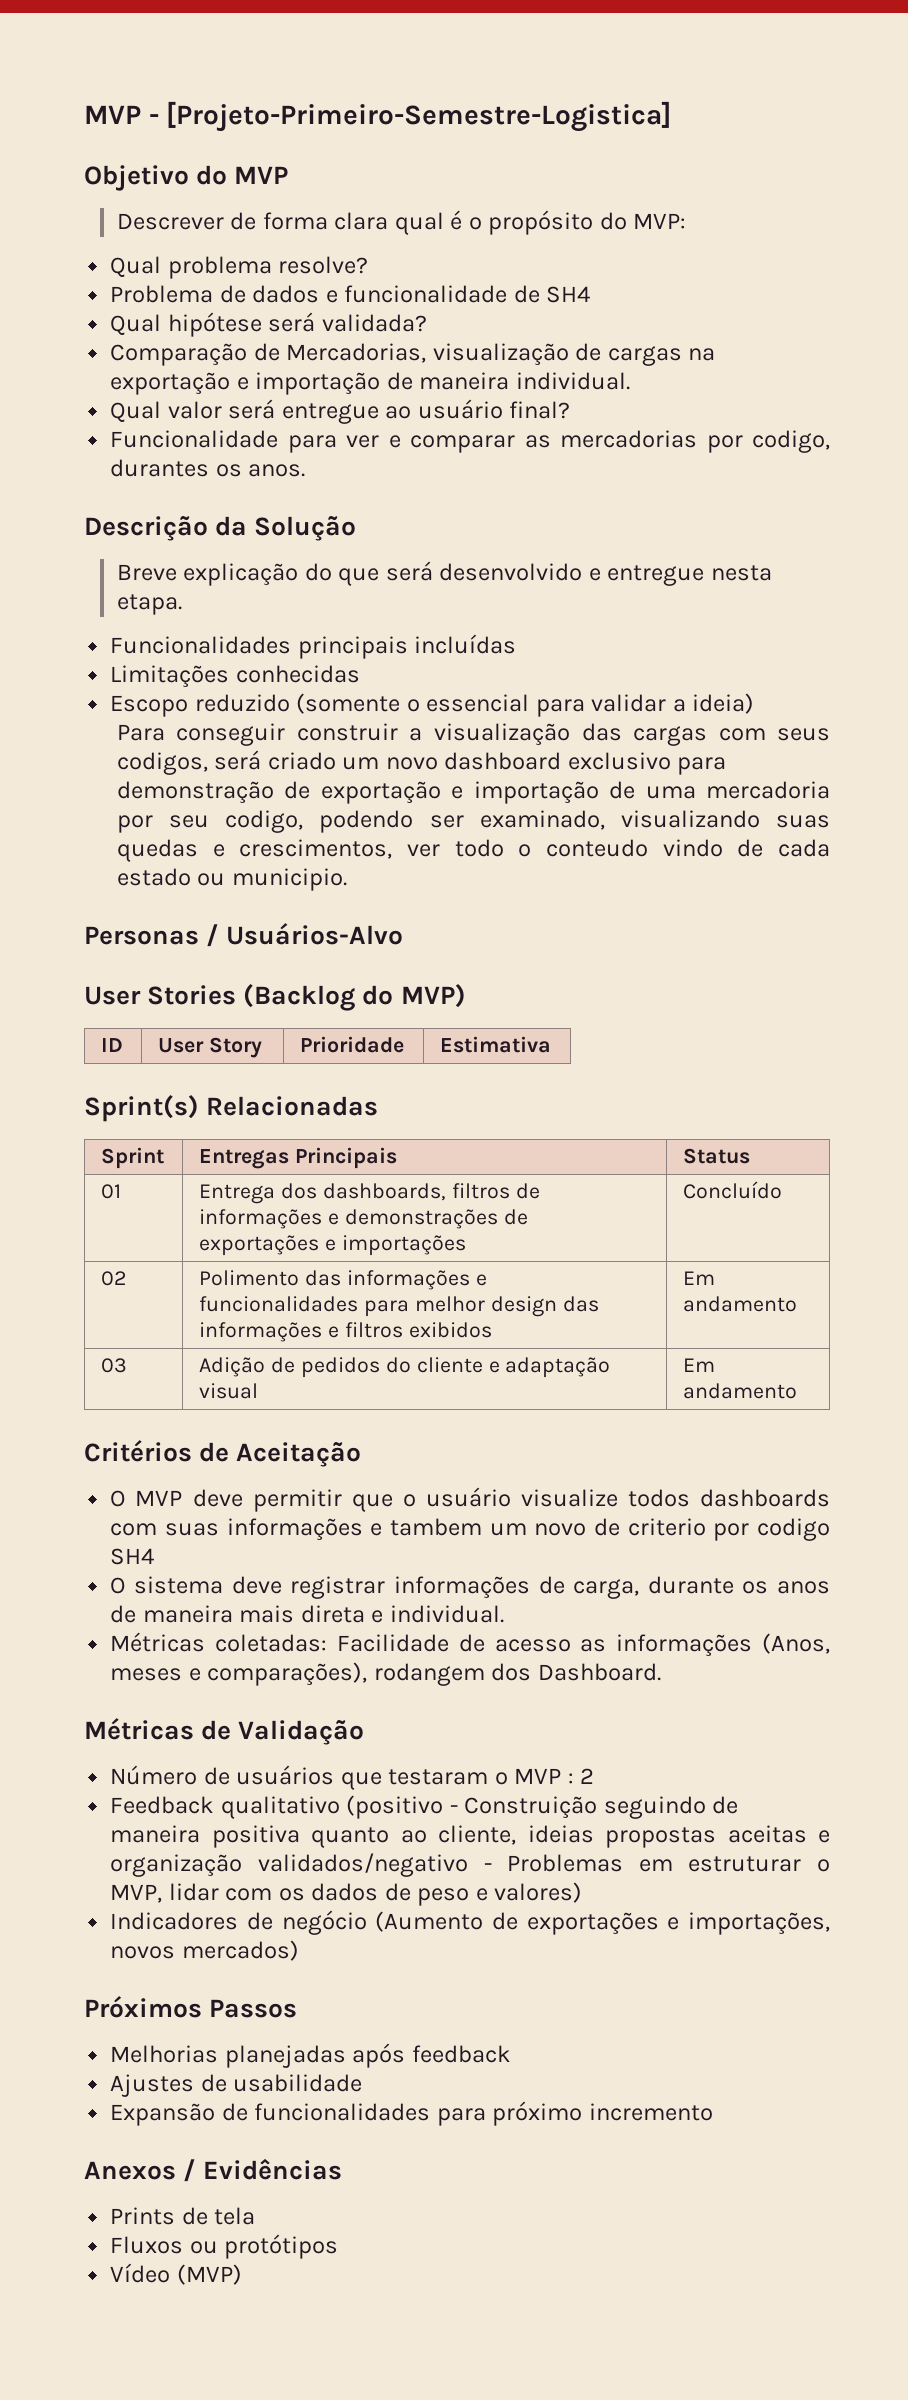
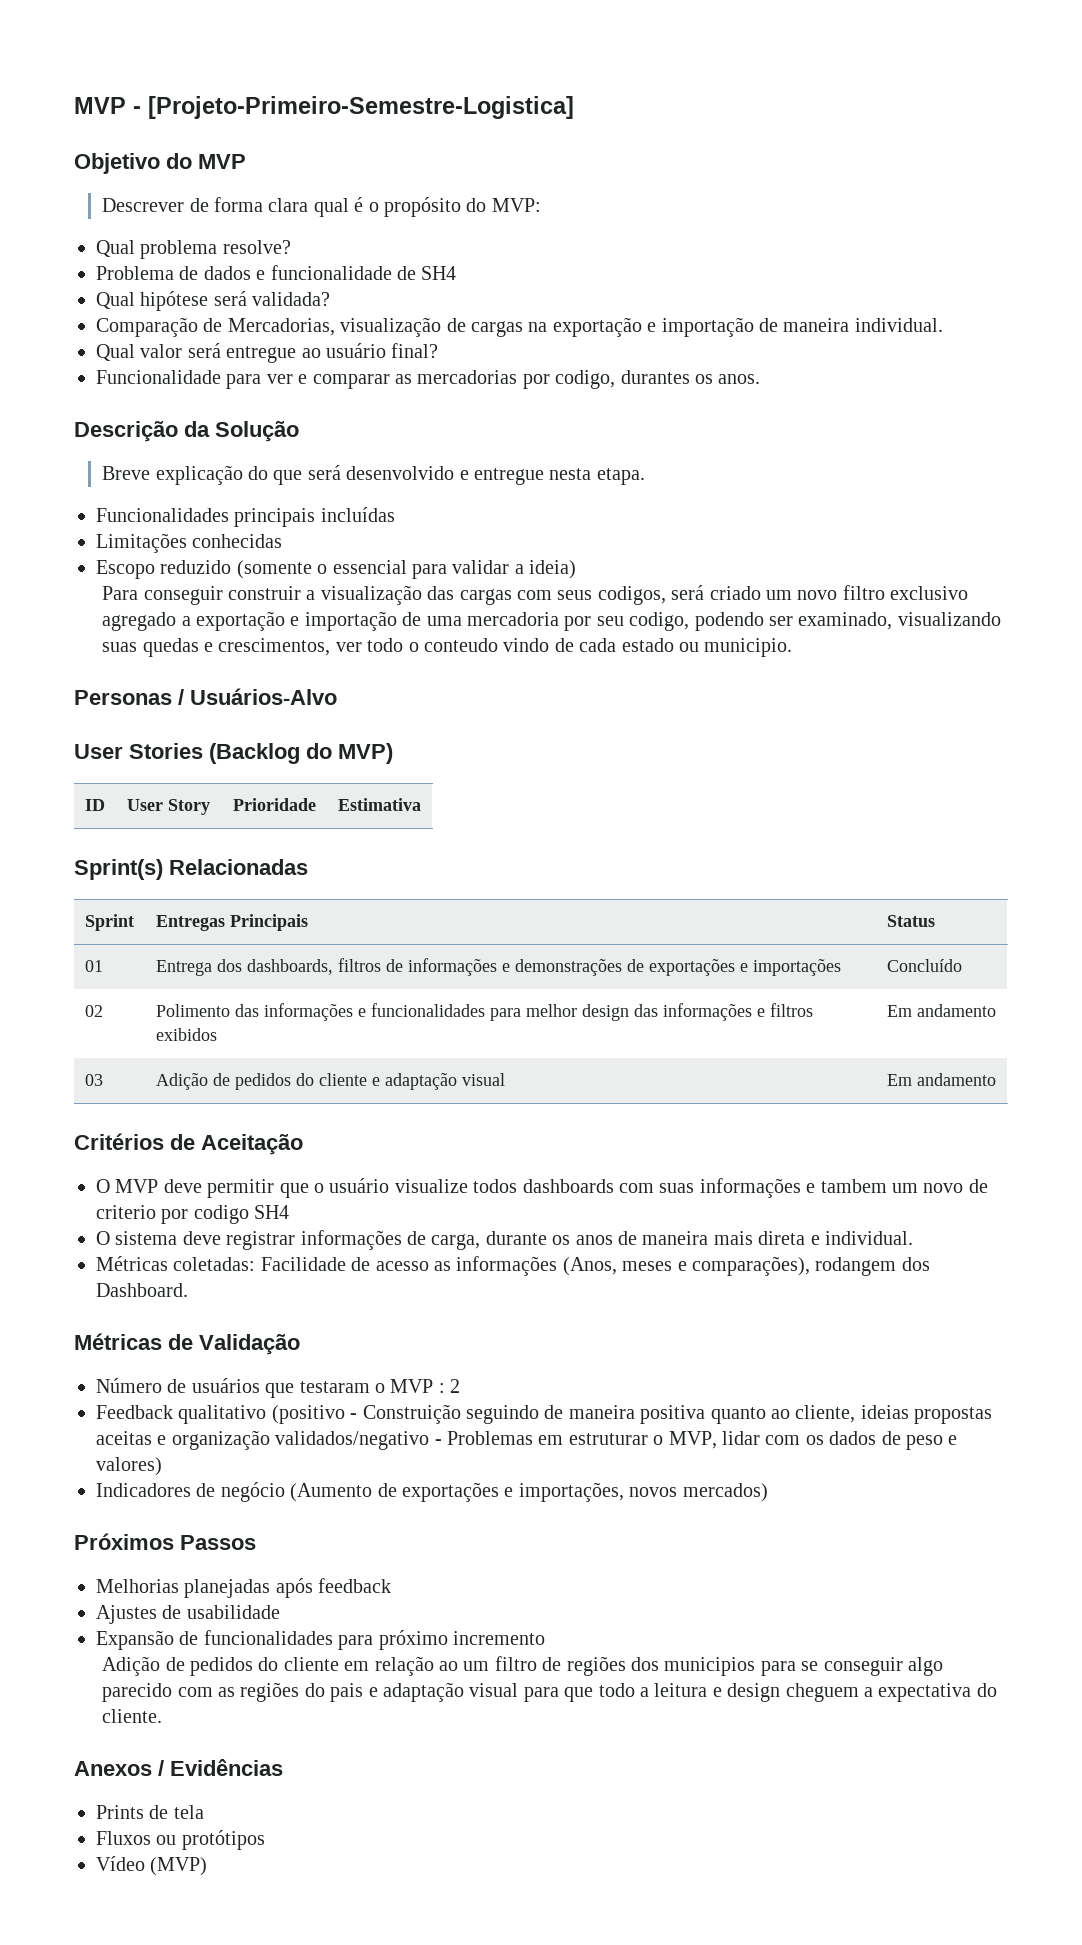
[444,752,727,775] [116,781,311,804] dashboard exclusivo para demonstração de -> [842,585,969,600] [102,612,191,631] filtro exclusivo agregado a
(713, 2112) none -> [102,1656,944,1676] [102,1682,997,1702] [102,1709,163,1723] // Adição de pedidos do cliente em relação ao um filtro de regiões dos municipios para se conseguir algo parecido com as regiões do pais e adaptação visual para que todo a leitura e design cheguem a expectativa do cliente.

